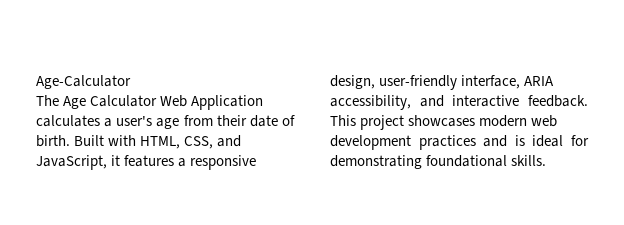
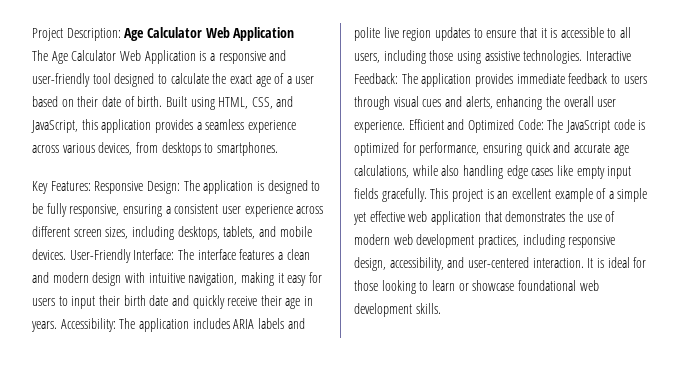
[36,75,131,89] Age-Calculator -> [32,27,295,41] Project Description: Age Calculator Web Application
[36,115,213,129] calculates a user's age from -> [199,50,287,64] [32,73,315,87] [32,96,74,107] is a responsive and user-friendly tool designed to calculate the exact age of a user based on
[108,135,137,146] with -> [190,97,215,110] using
[111,155,257,170] [330,75,555,90] [330,95,588,110] [330,115,558,130] [330,135,589,150] [330,155,508,169] it features a responsive design, user-friendly interface, ARIA accessibility, and interactive feedback. This project showcases modern web development practices and is ideal for demonstrating foundational -> [81,119,296,133] [32,142,278,156] [32,180,321,194] [32,203,324,217] [32,226,312,240] [32,249,310,263] [32,272,322,286] [32,295,314,309] [31,318,305,332] [354,27,632,41] [354,50,631,64] [354,73,647,87] [354,96,617,110] [354,119,646,133] [354,142,629,156] [354,165,632,179] [354,188,648,202] [353,211,616,225] [354,234,616,248] [354,257,647,271] [354,280,599,294] [354,303,412,317] this application provides a seamless experience across various devices, from desktops to smartphones. // Key Features: Responsive Design: The application is designed to be fully responsive, ensuring a consistent user experience across different screen sizes, including desktops, tablets, and mobile devices. User-Friendly Interface: The interface features a clean and modern design with intuitive navigation, making it easy for users to input their birth date and quickly receive their age in years. Accessibility: The application includes ARIA labels and polite live region updates to ensure that it is accessible to all users, including those using assistive technologies. Interactive Feedback: The application provides immediate feedback to users through visual cues and alerts, enhancing the overall user experience. Efficient and Optimized Code: The JavaScript code is optimized for performance, ensuring quick and accurate age calculations, while also handling edge cases like empty input fields gracefully. This project is an excellent example of a simple yet effective web application that demonstrates the use of modern web development practices, including responsive design, accessibility, and user-centered interaction. It is ideal for those looking to learn or showcase foundational web development

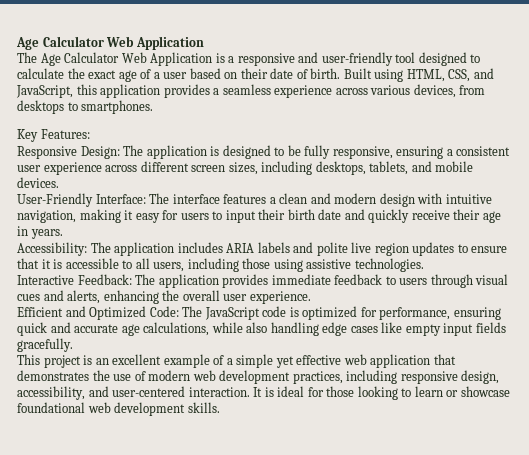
[32,28,121,41] Project Description: -> (16, 43) none
(91, 186) none -> (90, 134) //
(66, 254) none -> (59, 182) //
(57, 326) none -> (63, 234) //
(583, 57) none -> (424, 265) //
(405, 126) none -> (311, 297) //
(427, 195) none -> (73, 345) //

